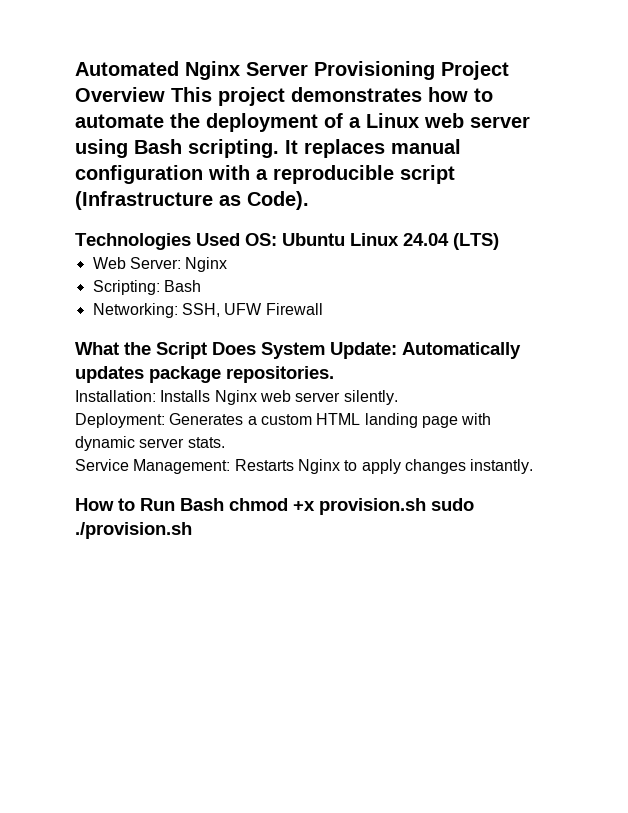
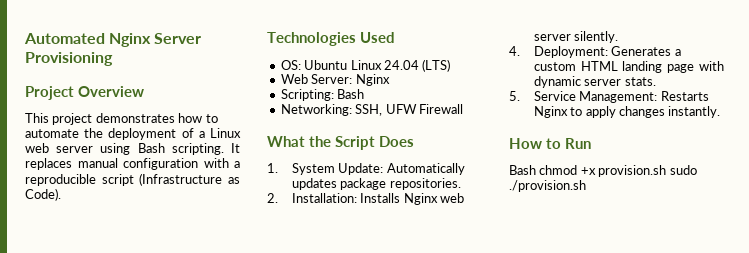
(435, 70) none -> (113, 59) //
(165, 94) none -> (144, 91) //
(240, 239) none -> (395, 37) //
(256, 348) none -> [267,163,278,173] // 1.
(334, 374) none -> [267,193,278,203] 2.
(398, 397) none -> [509,46,520,56] 4.
(225, 442) none -> [509,91,520,101] 5.
(175, 504) none -> (591, 143) //

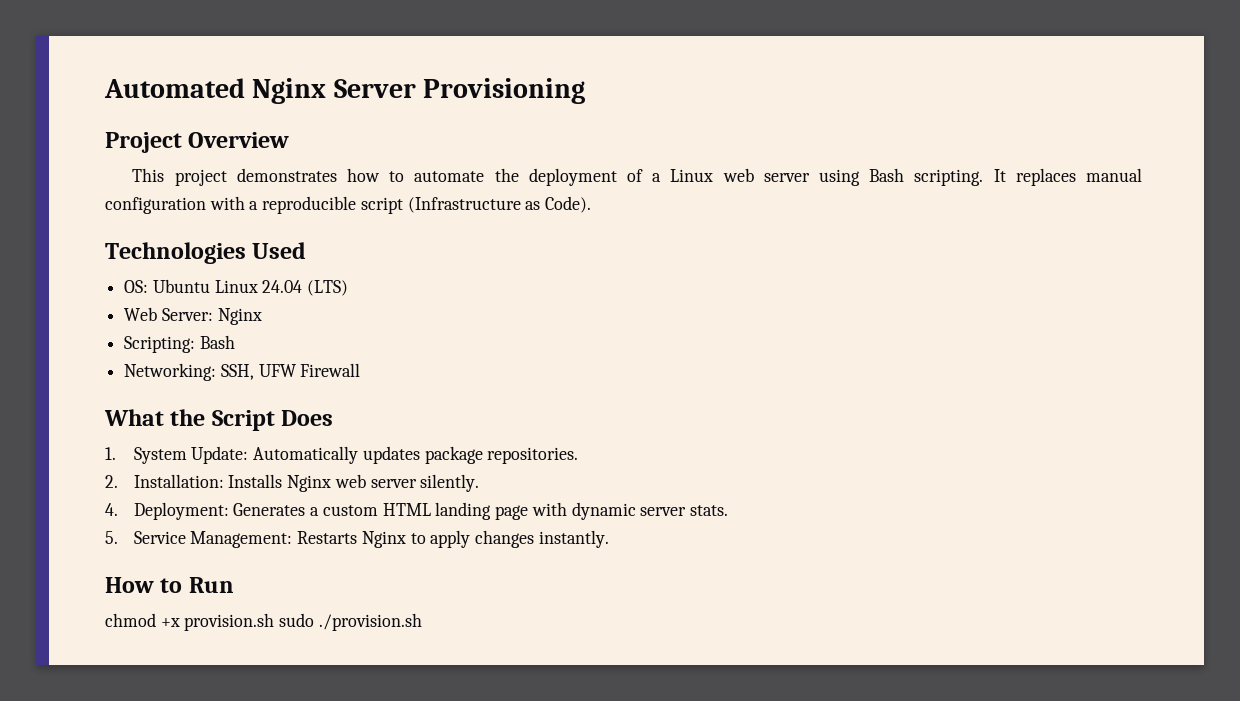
[509,165,536,175] Bash -> (234, 585) none

